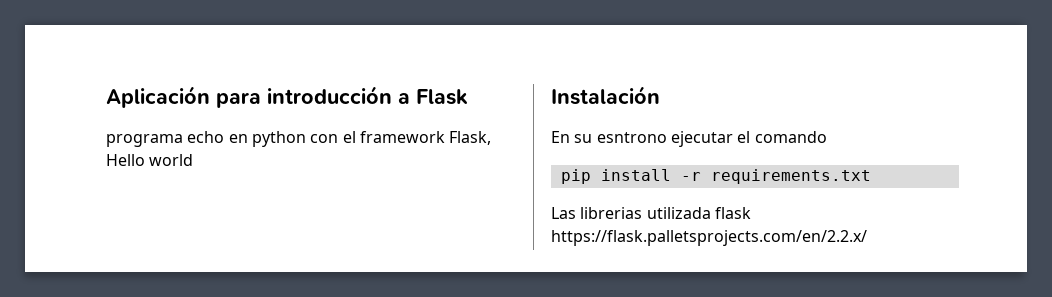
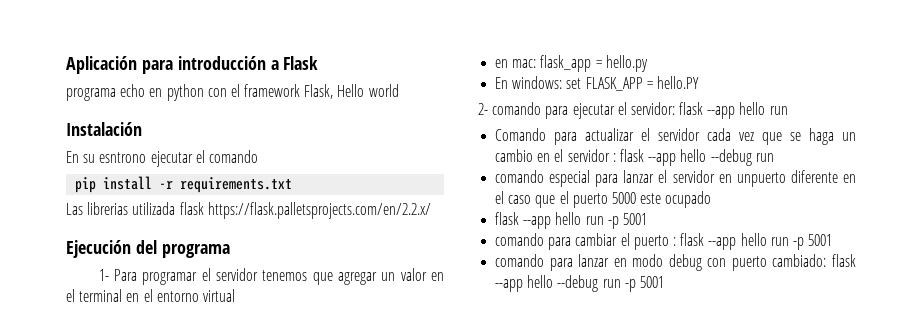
(867, 238) none -> [66,240,230,258] [98,268,444,285] [66,289,235,302] [495,55,648,72] [495,76,699,91] [478,102,788,119] [495,128,856,145] [495,149,774,166] [495,170,856,187] [495,191,712,208] [495,212,647,229] [495,233,833,250] [495,254,856,271] [495,275,664,292] // Ejecución del programa // 1- Para programar el servidor tenemos que agregar un valor en el terminal en el entorno virtual // en mac: flask_app = hello.py // En windows: set FLASK_APP = hello.PY // 2- comando para ejecutar el servidor: flask --app hello run // Comando para actualizar el servidor cada vez que se haga un cambio en el servidor : flask --app hello --debug run // comando especial para lanzar el servidor en unpuerto diferente en el caso que el puerto 5000 este ocupado // flask --app hello run -p 5001 // comando para cambiar el puerto : flask --app hello run -p 5001 // comando para lanzar en modo debug con puerto cambiado: flask --app hello --debug run -p 5001

